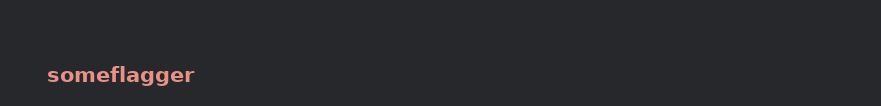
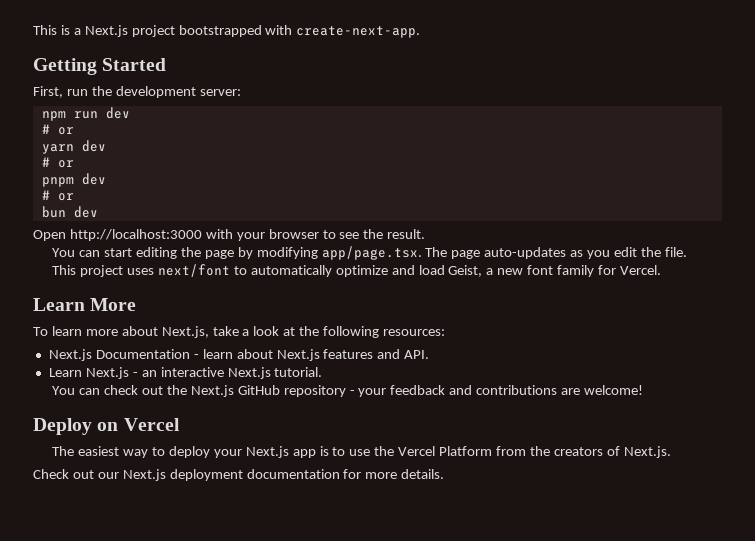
[47,66,195,86] someflagger -> [33,25,421,38] [33,58,167,75] [33,86,241,98] [41,107,130,121] [41,124,74,135] [41,140,106,154] [41,157,74,168] [41,173,106,187] [41,190,74,201] [41,206,98,218] [33,229,426,241] [52,246,687,260] [52,264,661,277] [33,298,137,311] [33,326,446,338] [48,349,430,361] [48,367,323,379] [52,385,644,397] [33,418,180,435] [52,446,671,458] [33,469,445,481] This is a Next.js project bootstrapped with create-next-app. // Getting Started // First, run the development server: // npm run dev // # or // yarn dev // # or // pnpm dev // # or // bun dev // Open http://localhost:3000 with your browser to see the result. // You can start editing the page by modifying app/page.tsx. The page auto-updates as you edit the file. // This project uses next/font to automatically optimize and load Geist, a new font family for Vercel. // Learn More // To learn more about Next.js, take a look at the following resources: // Next.js Documentation - learn about Next.js features and API. // Learn Next.js - an interactive Next.js tutorial. // You can check out the Next.js GitHub repository - your feedback and contributions are welcome! // Deploy on Vercel // The easiest way to deploy your Next.js app is to use the Vercel Platform from the creators of Next.js. // Check out our Next.js deployment documentation for more details.

